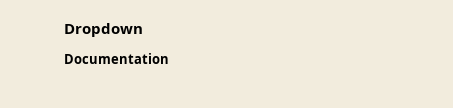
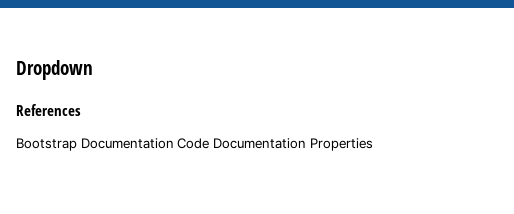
[64,53,169,64] Documentation -> [16,104,81,116] [16,138,373,151] References // Bootstrap Documentation Code Documentation Properties

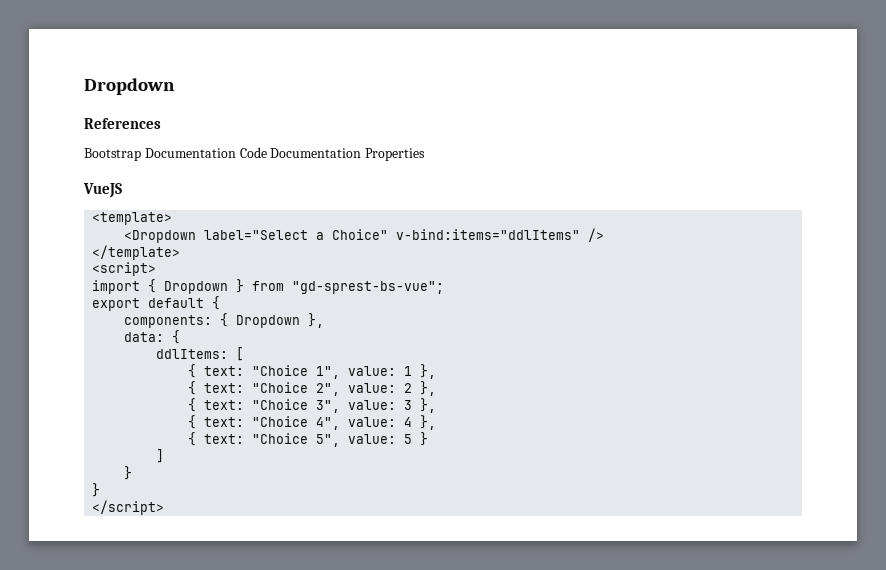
(373, 144) none -> [83,183,122,198] [92,212,173,225] [124,228,605,243] [92,245,181,260] [92,262,157,276] [92,279,445,294] [92,296,221,311] [124,313,325,328] [124,330,181,344] [156,347,245,361] [188,364,437,379] [188,381,437,396] [188,398,437,413] [188,415,437,430] [188,432,429,447] [156,449,165,463] [124,466,133,480] [92,483,101,497] [92,500,165,515] // VueJS // <template> // <Dropdown label="Select a Choice" v-bind:items="ddlItems" /> // </template> // <script> // import { Dropdown } from "gd-sprest-bs-vue"; // export default { // components: { Dropdown }, // data: { // ddlItems: [ // { text: "Choice 1", value: 1 }, // { text: "Choice 2", value: 2 }, // { text: "Choice 3", value: 3 }, // { text: "Choice 4", value: 4 }, // { text: "Choice 5", value: 5 } // ] // } // } // </script>

